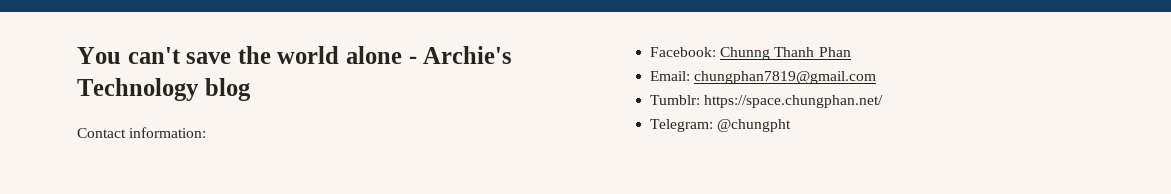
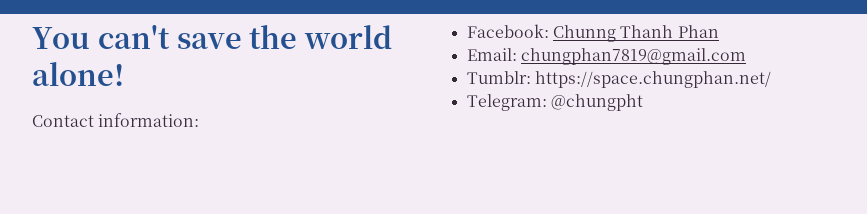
[346,46,513,64] [77,78,251,101] alone - Archie's Technology blog -> [32,62,124,86] alone!

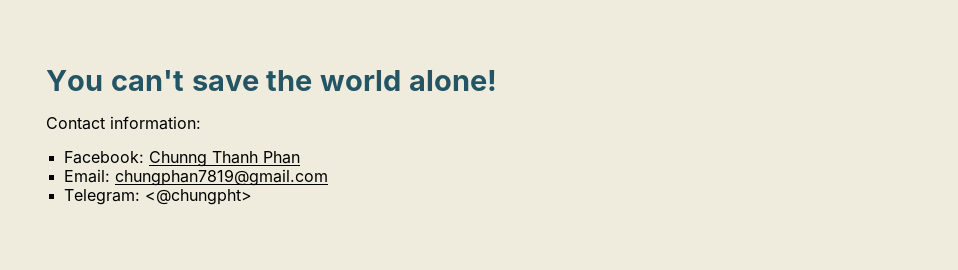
[466,71,771,88] // Tumblr: https://space.chungphan.net/ -> (328, 177) none
[550,94,643,111] @chungpht -> [144,189,252,205] <@chungpht>

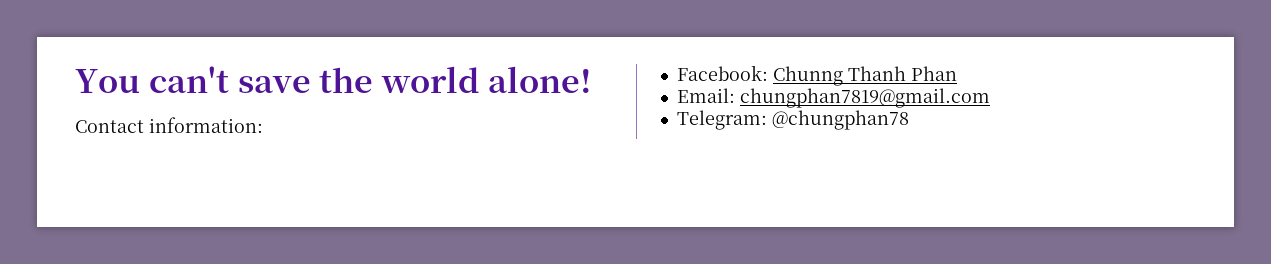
[144,189,252,205] <@chungpht> -> [771,110,909,130] @chungphan78

